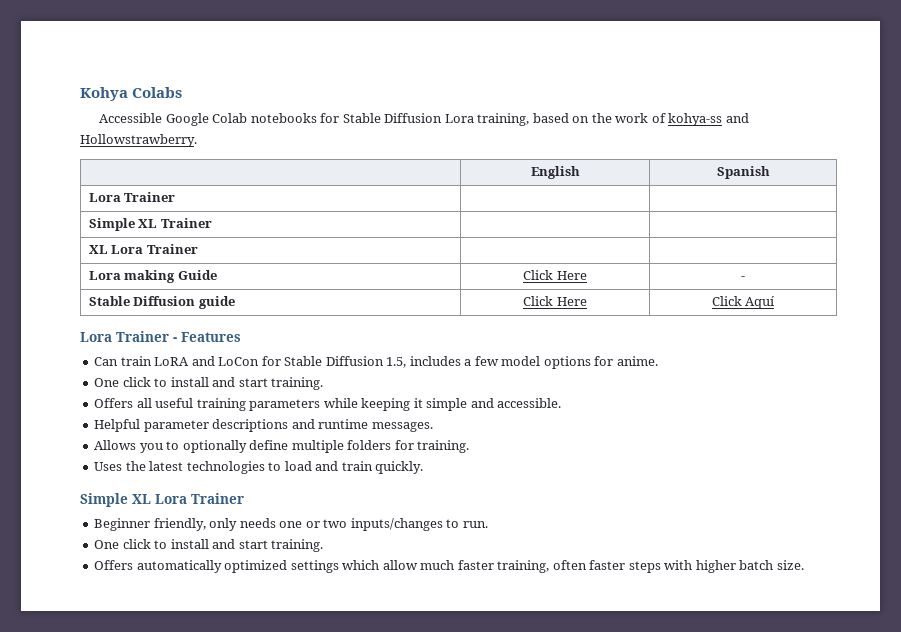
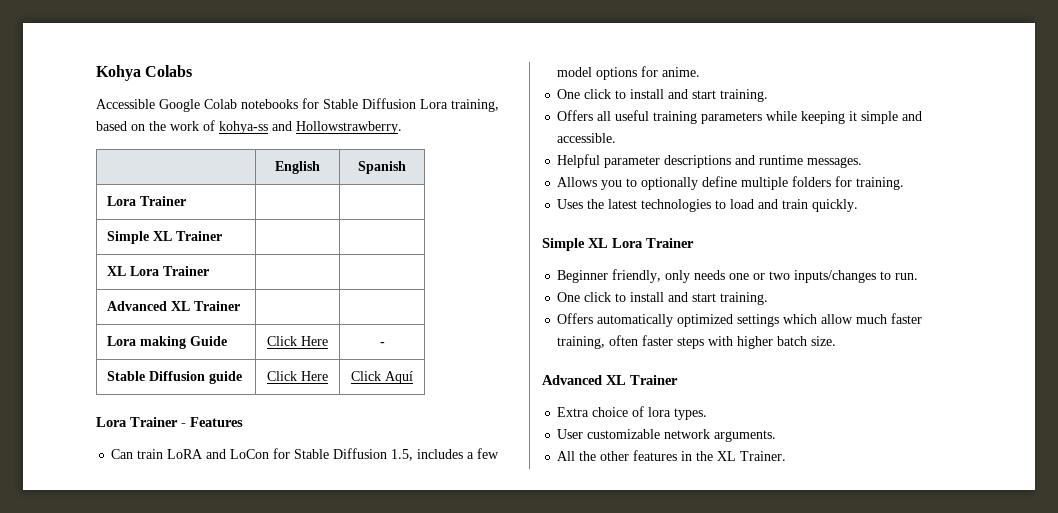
(198, 249) none -> [106,301,240,311] // Advanced XL Trainer | |
(804, 565) none -> [542,375,678,385] [557,406,708,420] [557,429,777,442] [557,450,787,461] // Advanced XL Trainer // Extra choice of lora types. // User customizable network arguments. // All the other features in the XL Trainer.

